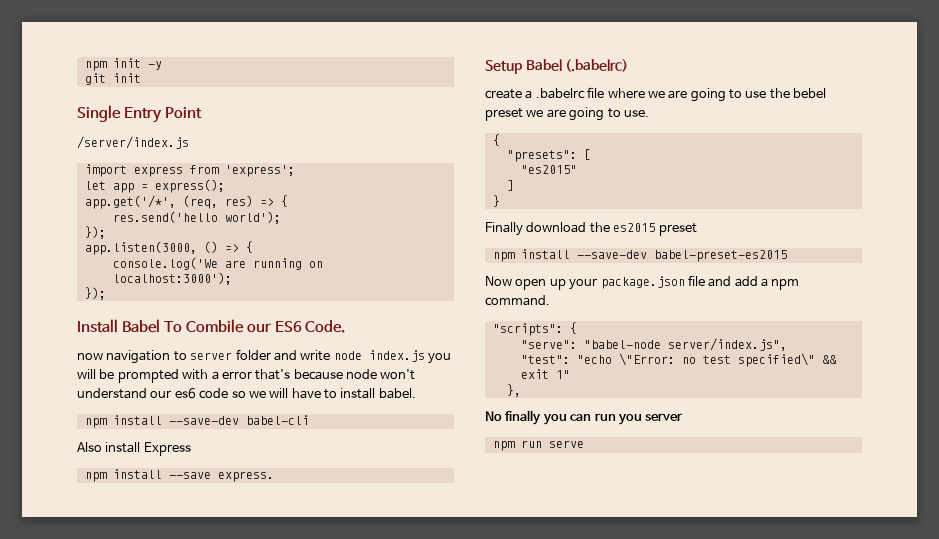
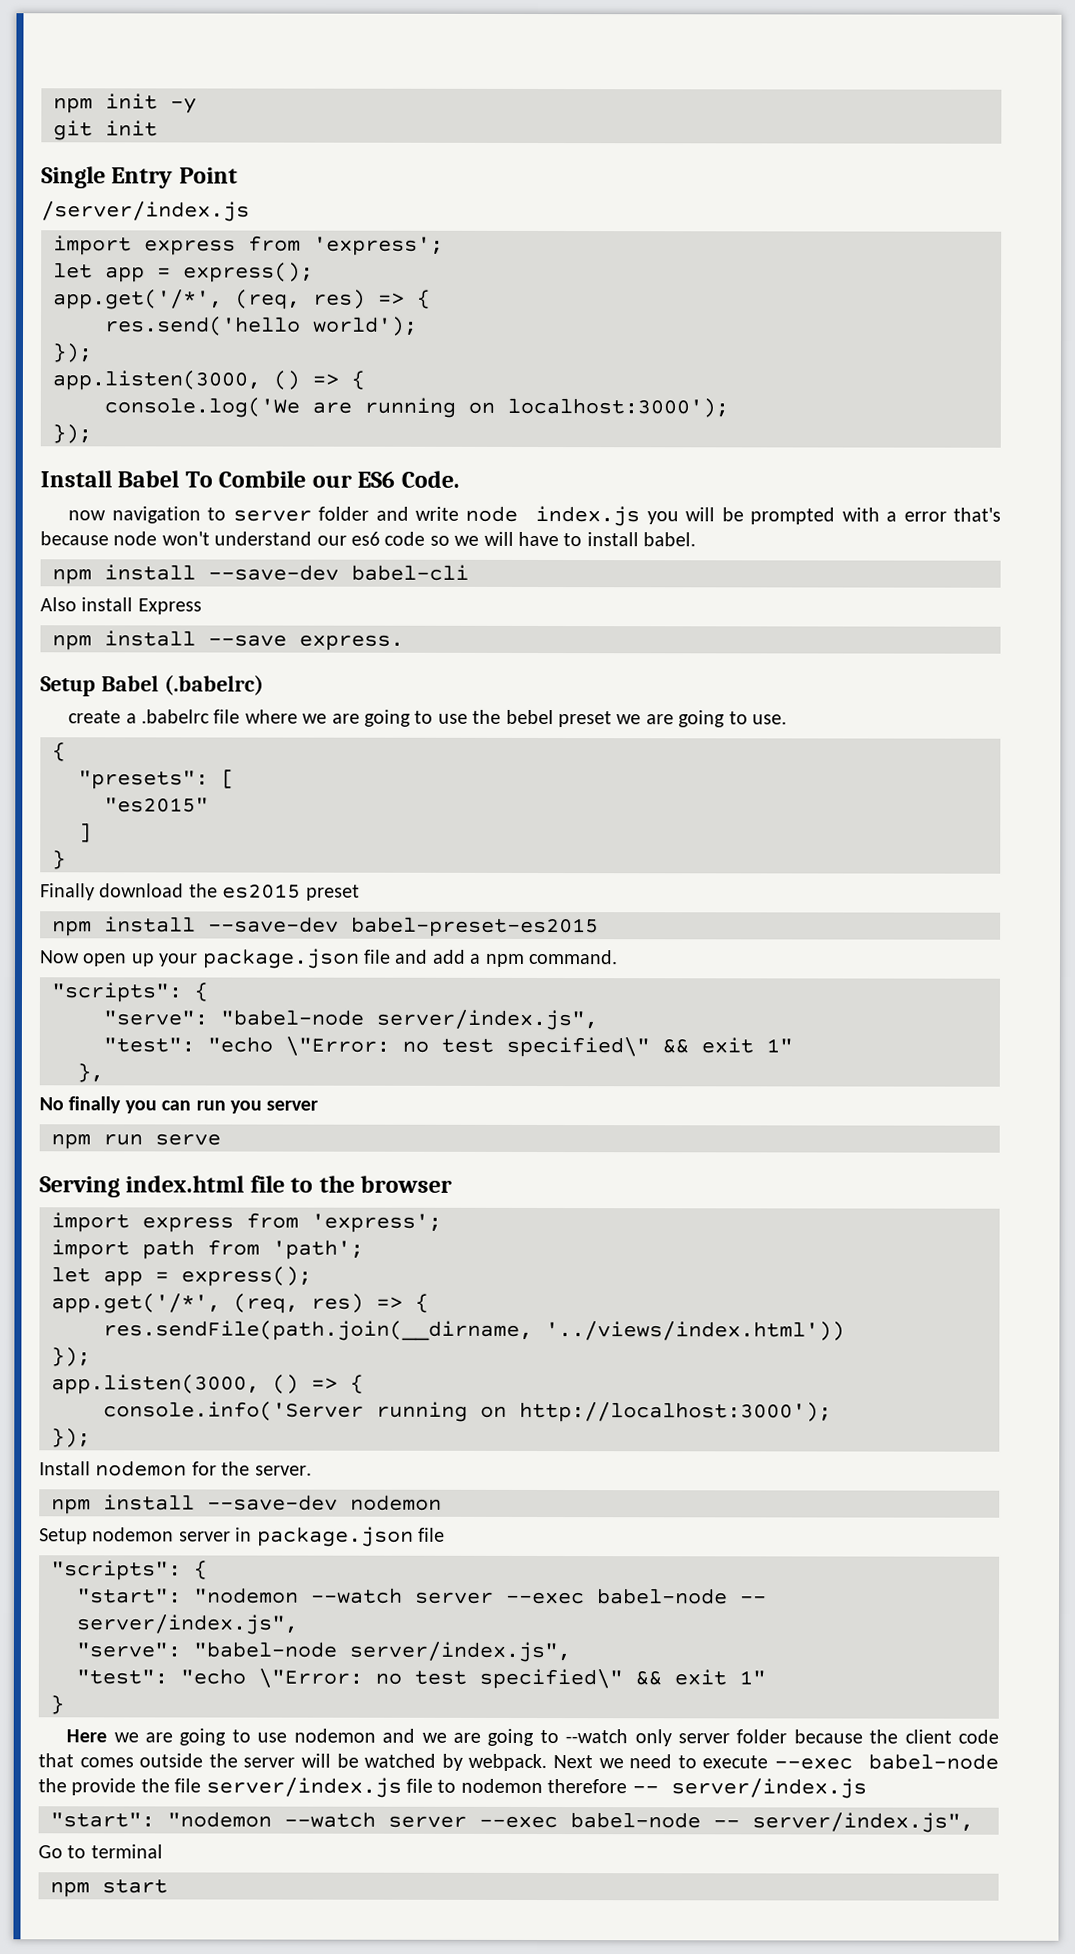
(584, 444) none -> [39,1175,453,1198] [51,1212,442,1233] [51,1239,364,1260] [51,1266,312,1287] [51,1293,429,1314] [103,1320,845,1341] [51,1347,91,1367] [51,1374,364,1395] [103,1401,832,1423] [51,1428,91,1448] [39,1460,312,1477] [51,1494,442,1515] [39,1526,445,1547] [51,1560,208,1581] [77,1587,767,1605] [76,1614,298,1635] [76,1641,571,1663] [76,1668,766,1690] [50,1695,64,1715] [66,1728,999,1747] [38,1753,1000,1772] [38,1777,867,1799] [50,1811,974,1833] [38,1844,163,1859] [50,1879,168,1898] // Serving index.html file to the browser // import express from 'express'; // import path from 'path'; // let app = express(); // app.get('/*', (req, res) => { // res.sendFile(path.join(__dirname, '../views/index.html')) // }); // app.listen(3000, () => { // console.info('Server running on http://localhost:3000'); // }); // Install nodemon for the server. // npm install --save-dev nodemon // Setup nodemon server in package.json file // "scripts": { // "start": "nodemon --watch server --exec babel-node -- server/index.js", // "serve": "babel-node server/index.js", // "test": "echo \"Error: no test specified\" && exit 1" // } // Here we are going to use nodemon and we are going to --watch only server folder because the client code that comes outside the server will be watched by webpack. Next we need to execute --exec babel-node the provide the file server/index.js file to nodemon therefore -- server/index.js // "start": "nodemon --watch server --exec babel-node -- server/index.js", // Go to terminal // npm start

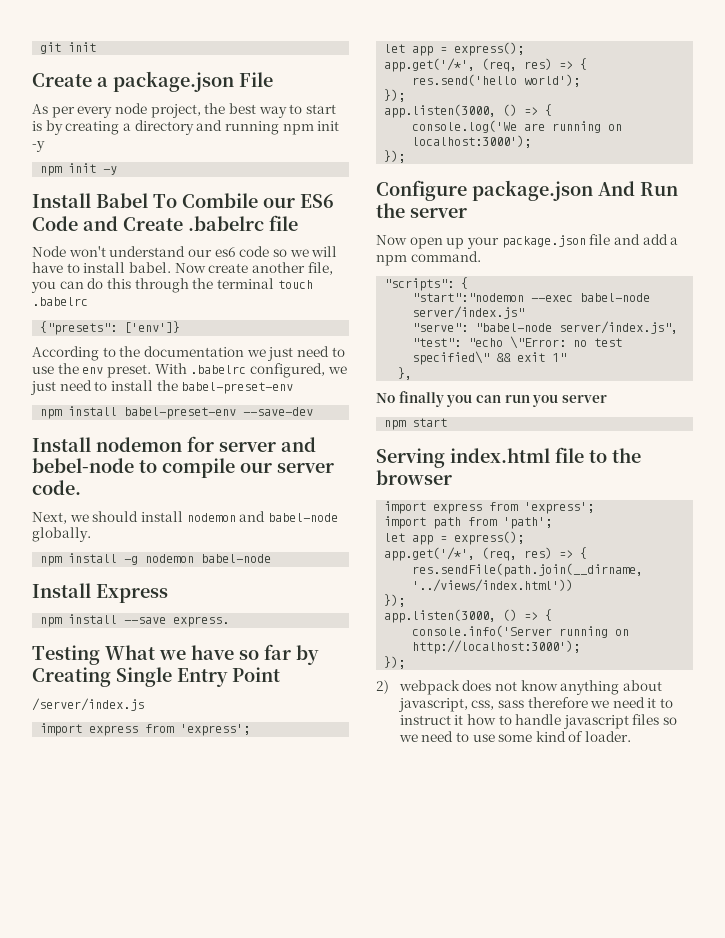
[53,93,197,114] [53,120,158,141] npm init -y // git init // -> [40,42,97,54] [32,71,273,92] [32,103,336,118] [32,120,340,135] [32,141,45,152] [40,163,118,176] [32,193,334,208] [32,215,298,231] [32,246,338,257] [32,262,333,275] [31,278,313,293] [32,297,88,306] [40,321,181,335] [32,346,345,361] [32,363,347,378] [30,380,294,395] [40,406,314,419] [32,436,316,452] [32,458,334,478] [32,480,81,495] [32,511,338,524] [32,527,91,542] [40,553,272,566] [32,583,168,603] [40,614,230,627] [32,644,319,665] [32,667,111,687] git init // Create a package.json File // As per every node project, the best way to start is by creating a directory and running npm init -y // npm init -y // Install Babel To Combile our ES6 Code and Create .babelrc file // Node won't understand our es6 code so we will have to install babel. Now create another file, you can do this through the terminal touch .babelrc // {"presets": ['env']} // According to the documentation we just need to use the env preset. With .babelrc configured, we just need to install the babel-preset-env // npm install babel-preset-env --save-dev // Install nodemon for server and bebel-node to compile our server code. // Next, we should install nodemon and babel-node globally. // npm install -g nodemon babel-node // Install Express // npm install --save express. // Testing What we have so far by Creating
[40,470,460,488] [68,505,1001,527] [40,531,697,547] [52,564,469,585] [40,597,202,615] [52,630,404,651] [40,674,264,697] [68,709,788,728] [52,742,66,762] [78,769,235,790] [104,797,209,813] [78,823,92,843] [52,850,66,870] [40,883,360,901] [52,916,599,938] Install Babel To Combile our ES6 Code. // now navigation to server folder and write node index.js you will be prompted with a error that's because node won't understand our es6 code so we will have to install babel. // npm install --save-dev babel-cli // Also install Express // npm install --save express. // Setup Babel (.babelrc) // create a .babelrc file where we are going to use the bebel preset we are going to use. // { // "presets": [ // "es2015" // ] // } // Finally download the es2015 preset // npm install --save-dev babel-preset-es2015 -> [376,180,678,201] [376,203,467,218] Configure package.json And Run the server
(208, 992) none -> [412,293,651,302] [412,306,525,319] // "start":"nodemon --exec babel-node server/index.js"
[103,1133,221,1146] run serve -> [412,418,448,427] start
[39,1460,312,1477] [51,1494,442,1515] [39,1526,445,1547] [51,1560,208,1581] [77,1587,767,1605] [76,1614,298,1635] [76,1641,571,1663] [76,1668,766,1690] [50,1695,64,1715] [66,1728,999,1747] [38,1753,1000,1772] [38,1777,867,1799] [50,1811,974,1833] [38,1844,163,1859] [50,1879,168,1898] Install nodemon for the server. // npm install --save-dev nodemon // Setup nodemon server in package.json file // "scripts": { // "start": "nodemon --watch server --exec babel-node -- server/index.js", // "serve": "babel-node server/index.js", // "test": "echo \"Error: no test specified\" && exit 1" // } // Here we are going to use nodemon and we are going to --watch only server folder because the client code that comes outside the server will be watched by webpack. Next we need to execute --exec babel-node the provide the file server/index.js file to nodemon therefore -- server/index.js // "start": "nodemon --watch server --exec babel-node -- server/index.js", // Go to terminal // npm start -> [376,680,662,695] [397,697,674,712] [399,714,678,729] [398,731,632,742] 2) webpack does not know anything about javascript, css, sass therefore we need it to instruct it how to handle javascript files so we need to use some kind of loader.

